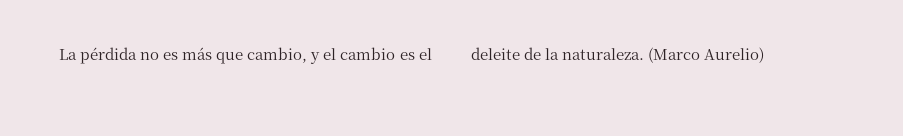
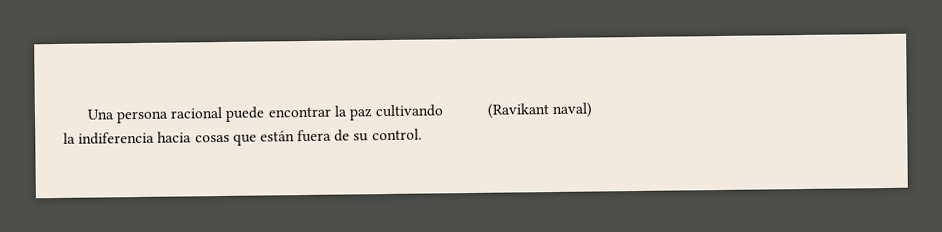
[59,47,765,64] La pérdida no es más que cambio, y el cambio es el deleite de la naturaleza. (Marco Aurelio) -> [86,104,445,124] [63,128,422,146] [487,102,594,119] Una persona racional puede encontrar la paz cultivando la indiferencia hacia cosas que están fuera de su control. (Ravikant naval)

